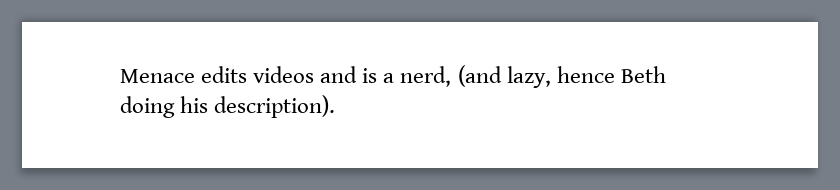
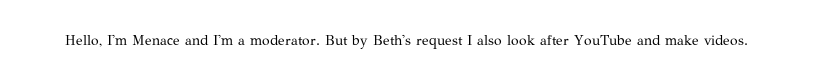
[120,65,666,88] [120,95,336,118] Menace edits videos and is a nerd, (and lazy, hence Beth doing his description). -> [65,34,748,49] Hello, I'm Menace and I'm a moderator. But by Beth's request I also look after YouTube and make videos.

